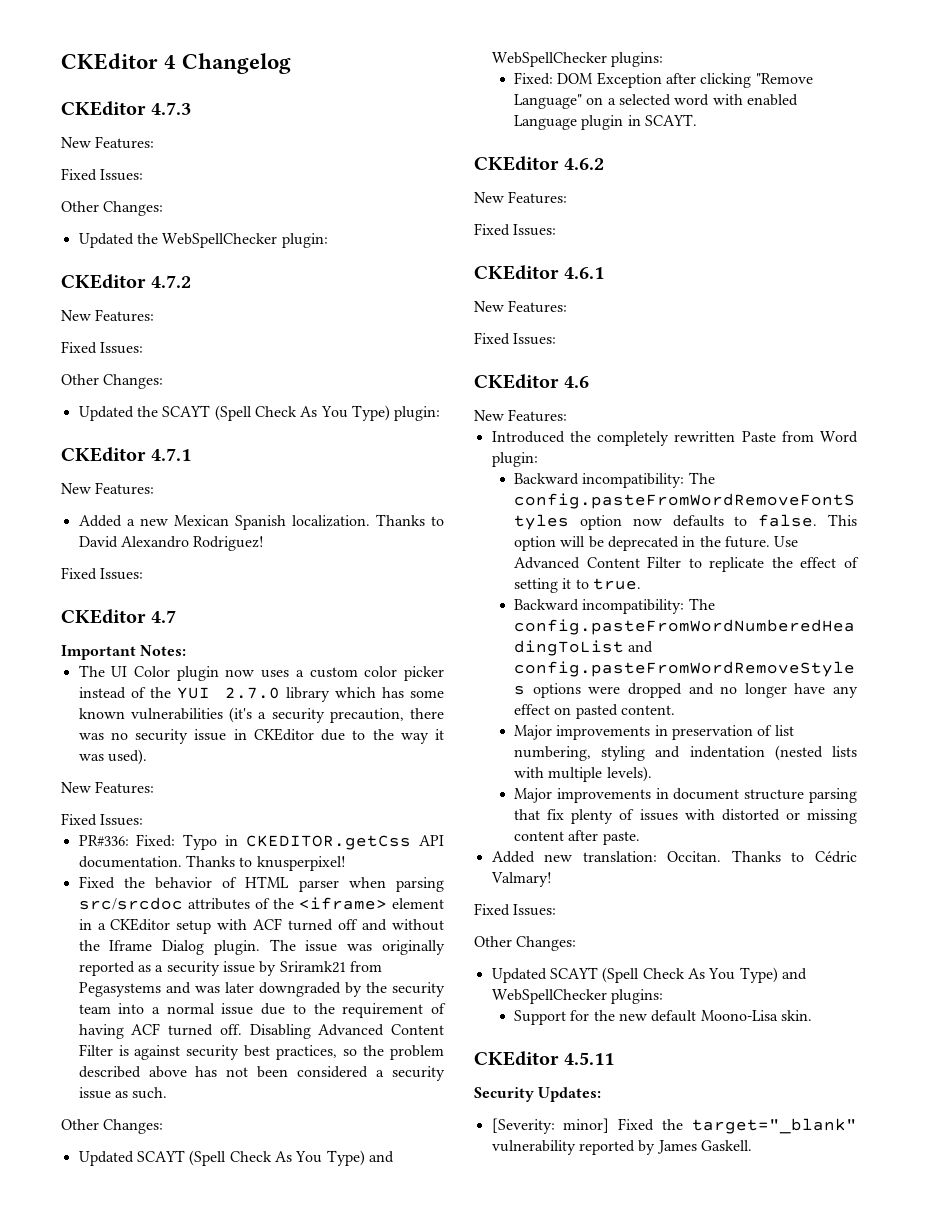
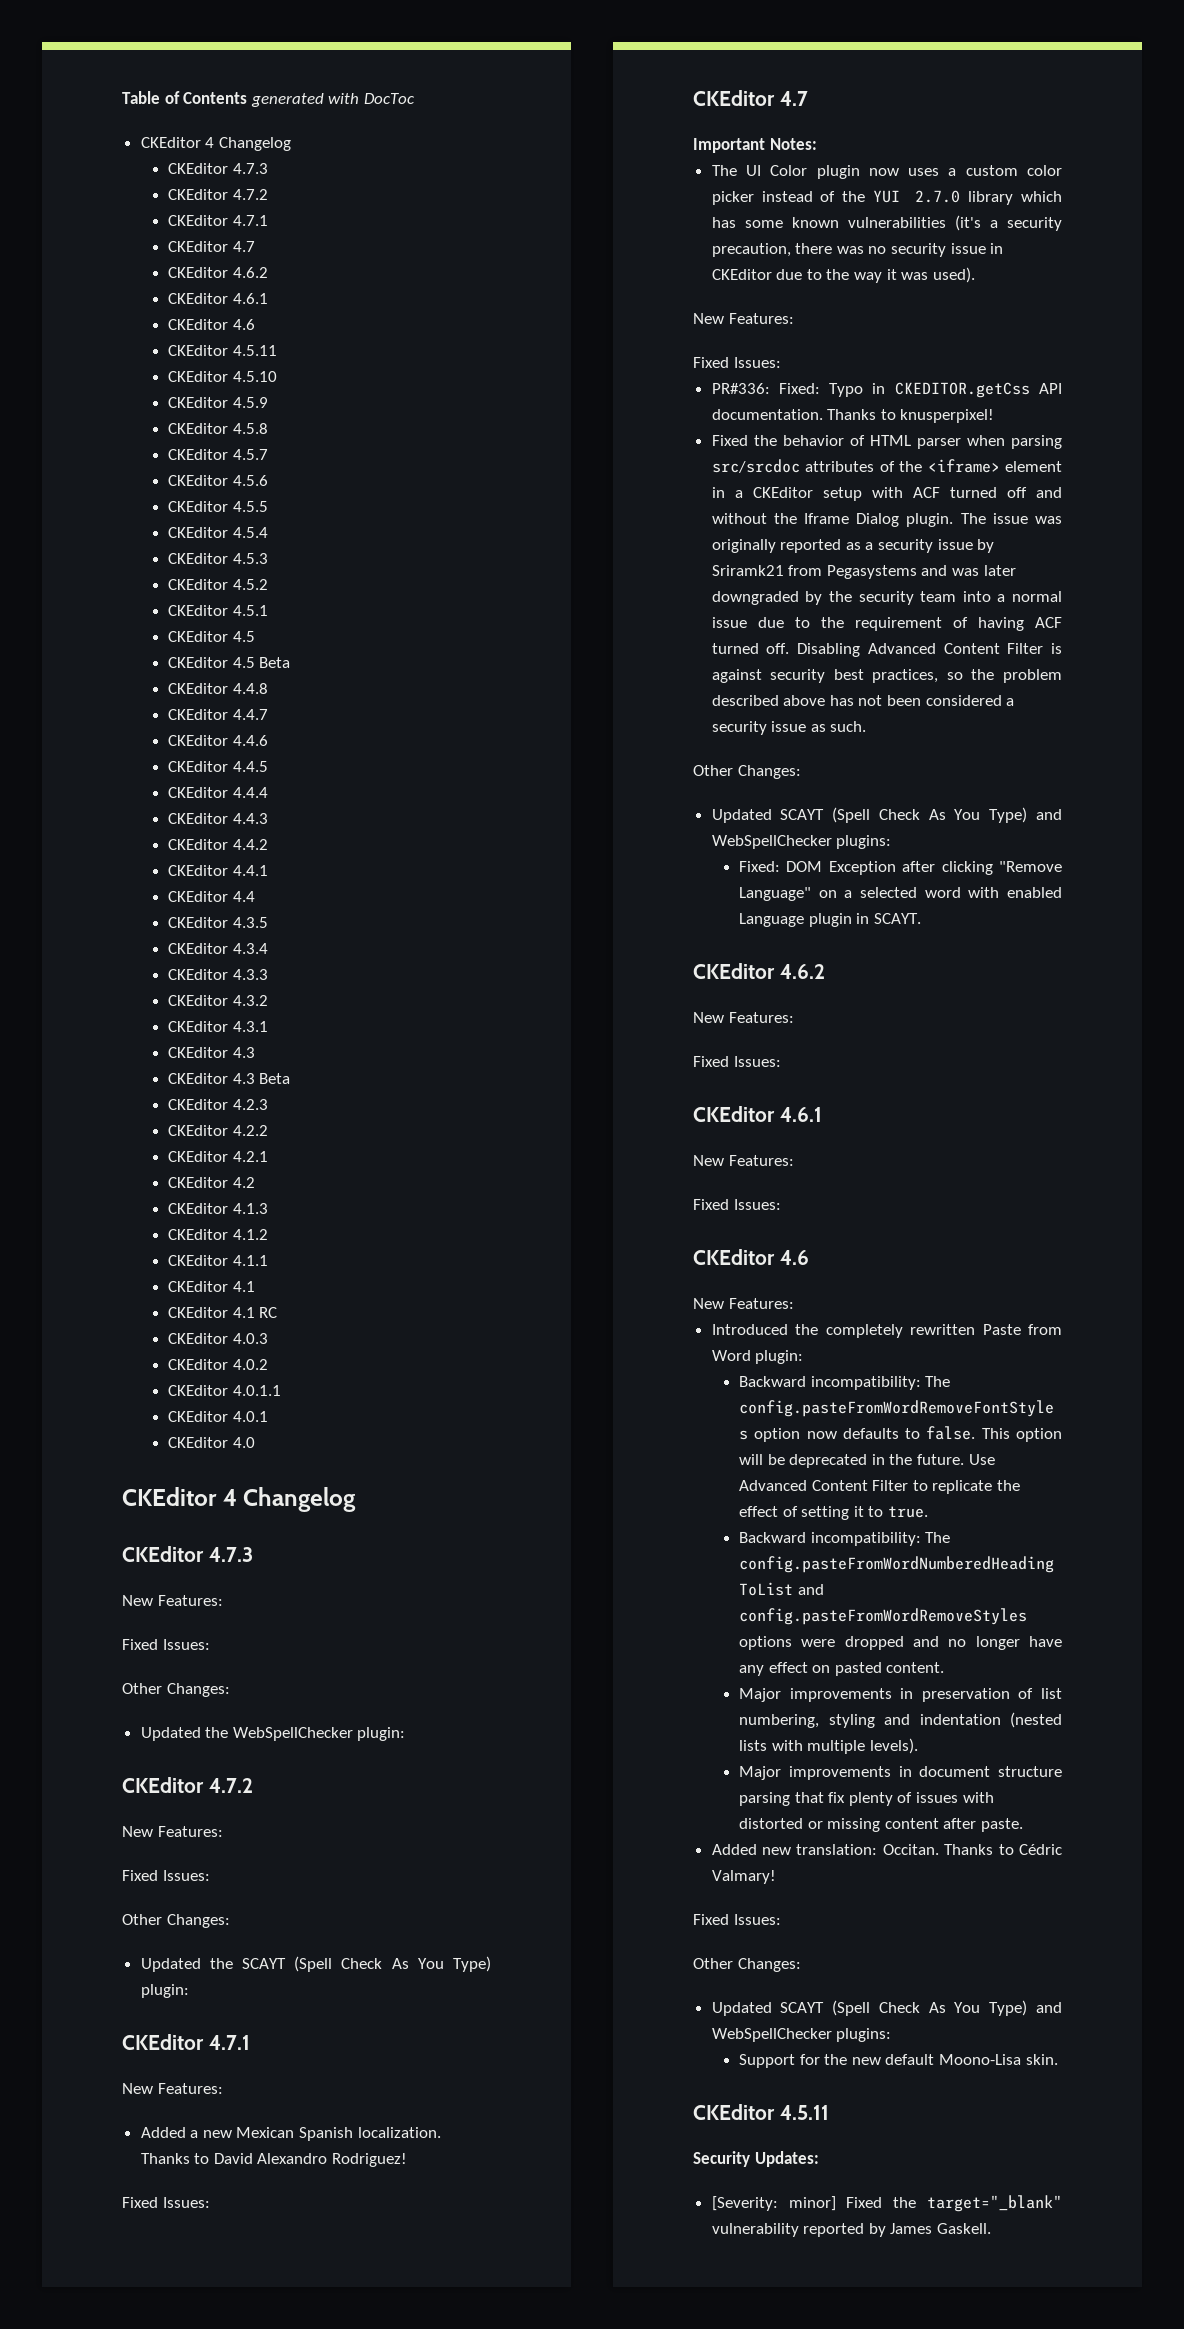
(61, 61) none -> [122,91,415,107] [140,137,291,151] [168,163,268,174] [168,189,268,200] [168,215,268,226] [168,241,255,252] [168,267,268,278] [168,293,268,304] [168,319,255,330] [168,345,277,356] [168,371,277,382] [168,397,268,408] [168,423,268,434] [168,449,268,460] [168,475,268,486] [168,501,268,512] [168,527,268,538] [168,553,268,564] [168,579,268,590] [168,605,268,616] [168,631,255,642] [168,657,291,668] [168,683,268,694] [168,709,268,720] [168,735,268,746] [168,761,268,772] [168,787,268,798] [168,813,268,824] [168,839,268,850] [168,865,268,876] [168,891,255,902] [168,917,268,928] [168,943,268,954] [168,969,268,980] [168,995,268,1006] [168,1021,268,1032] [168,1047,255,1058] [168,1073,291,1084] [168,1099,268,1110] [168,1125,268,1136] [168,1151,268,1162] [168,1177,255,1188] [168,1203,268,1214] [168,1229,268,1240] [168,1255,268,1266] [168,1281,255,1292] [168,1307,278,1318] [168,1333,268,1344] [168,1359,268,1370] [168,1385,281,1396] [168,1411,268,1422] [168,1437,255,1448] Table of Contents generated with DocToc // CKEditor 4 Changelog // CKEditor 4.7.3 // CKEditor 4.7.2 // CKEditor 4.7.1 // CKEditor 4.7 // CKEditor 4.6.2 // CKEditor 4.6.1 // CKEditor 4.6 // CKEditor 4.5.11 // CKEditor 4.5.10 // CKEditor 4.5.9 // CKEditor 4.5.8 // CKEditor 4.5.7 // CKEditor 4.5.6 // CKEditor 4.5.5 // CKEditor 4.5.4 // CKEditor 4.5.3 // CKEditor 4.5.2 // CKEditor 4.5.1 // CKEditor 4.5 // CKEditor 4.5 Beta // CKEditor 4.4.8 // CKEditor 4.4.7 // CKEditor 4.4.6 // CKEditor 4.4.5 // CKEditor 4.4.4 // CKEditor 4.4.3 // CKEditor 4.4.2 // CKEditor 4.4.1 // CKEditor 4.4 // CKEditor 4.3.5 // CKEditor 4.3.4 // CKEditor 4.3.3 // CKEditor 4.3.2 // CKEditor 4.3.1 // CKEditor 4.3 // CKEditor 4.3 Beta // CKEditor 4.2.3 // CKEditor 4.2.2 // CKEditor 4.2.1 // CKEditor 4.2 // CKEditor 4.1.3 // CKEditor 4.1.2 // CKEditor 4.1.1 // CKEditor 4.1 // CKEditor 4.1 RC // CKEditor 4.0.3 // CKEditor 4.0.2 // CKEditor 4.0.1.1 // CKEditor 4.0.1 // CKEditor 4.0 //

